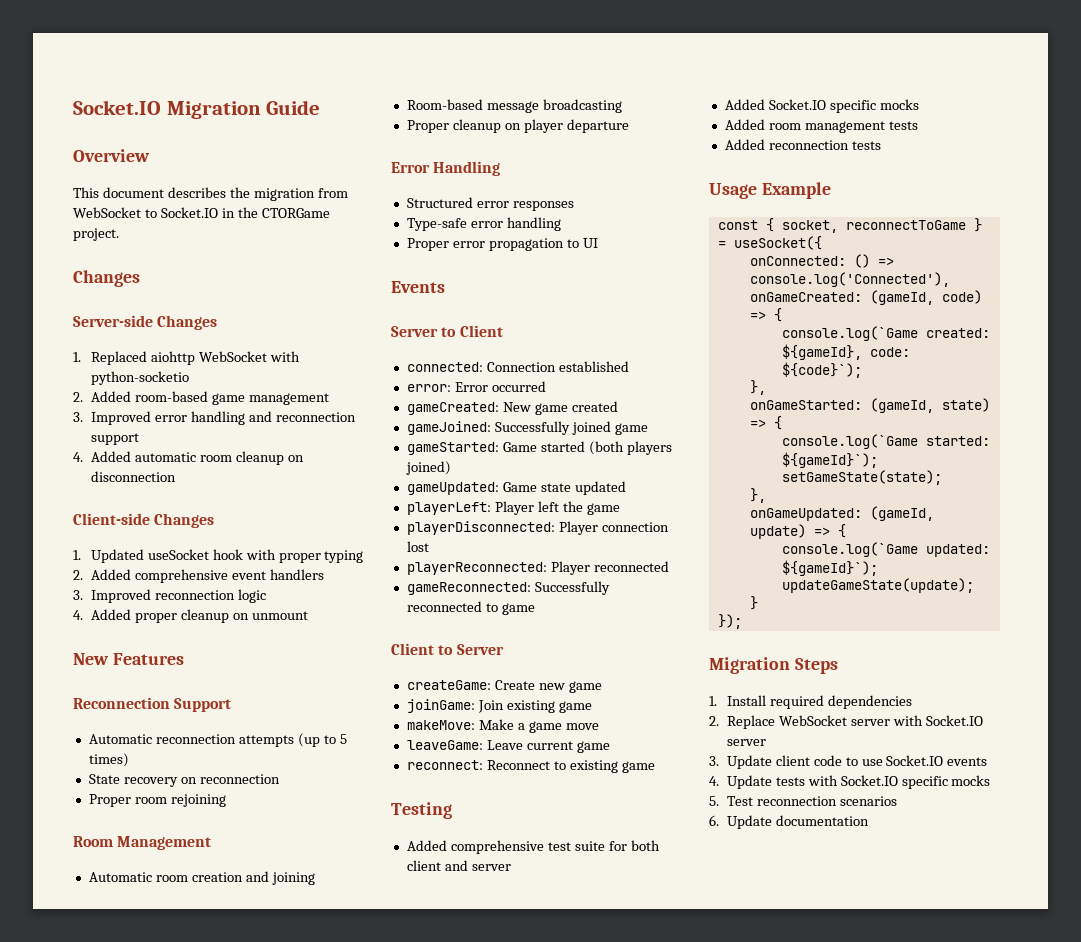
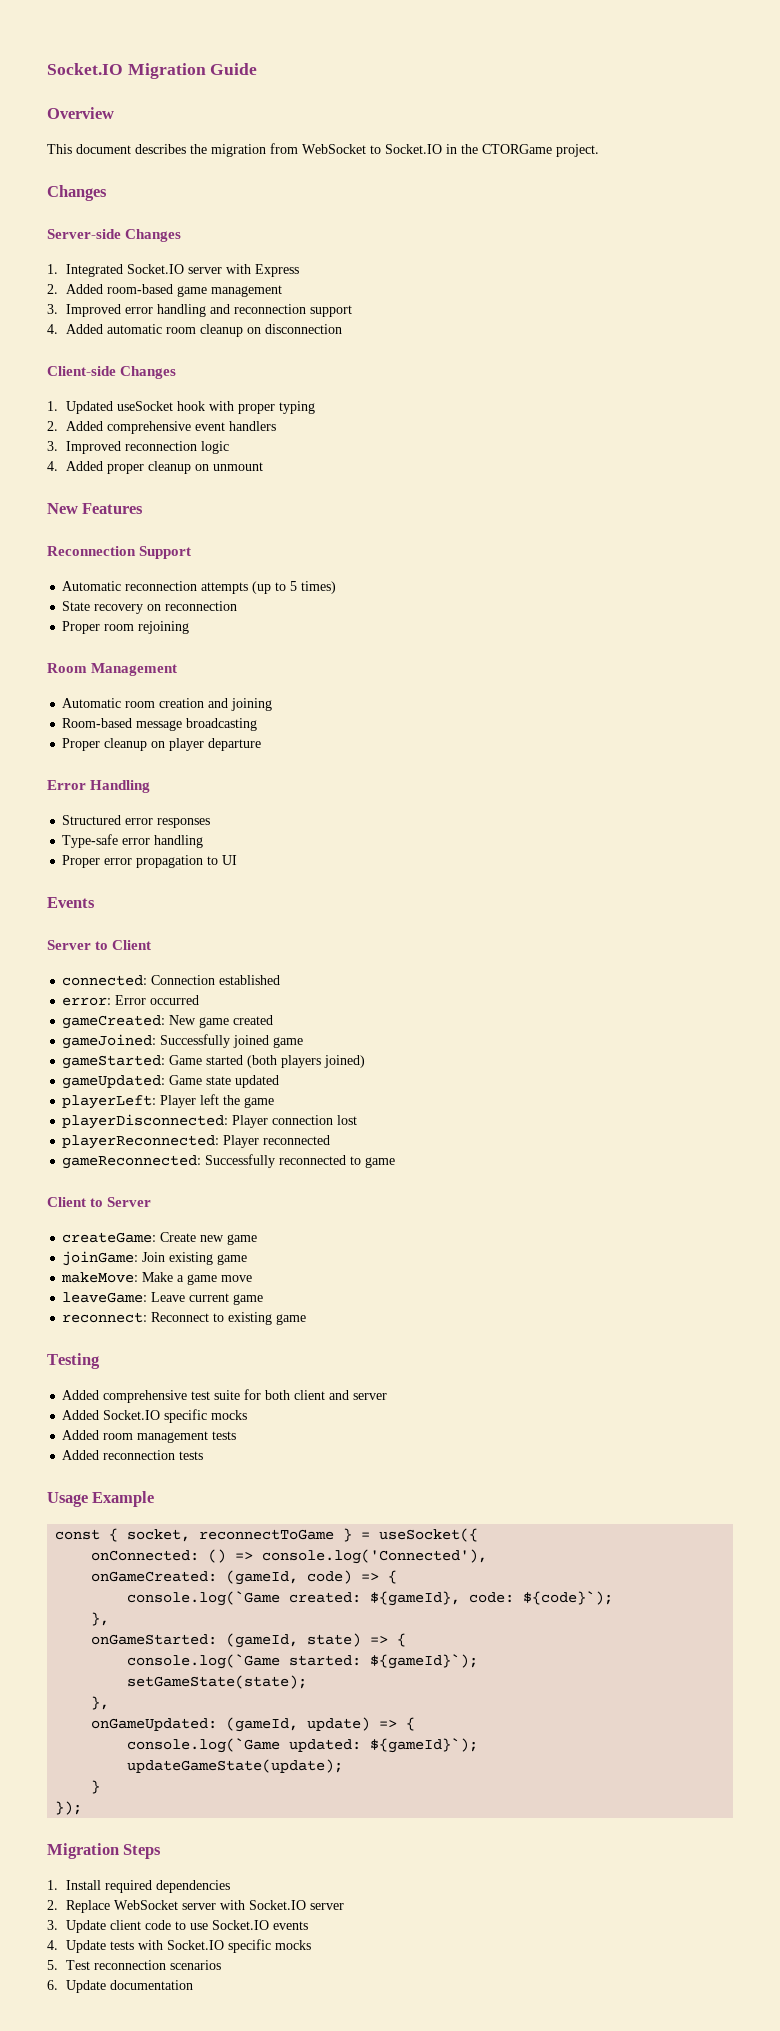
[90,351,300,365] [90,371,189,385] Replaced aiohttp WebSocket with python-socketio -> [65,264,299,277] Integrated Socket.IO server with Express

